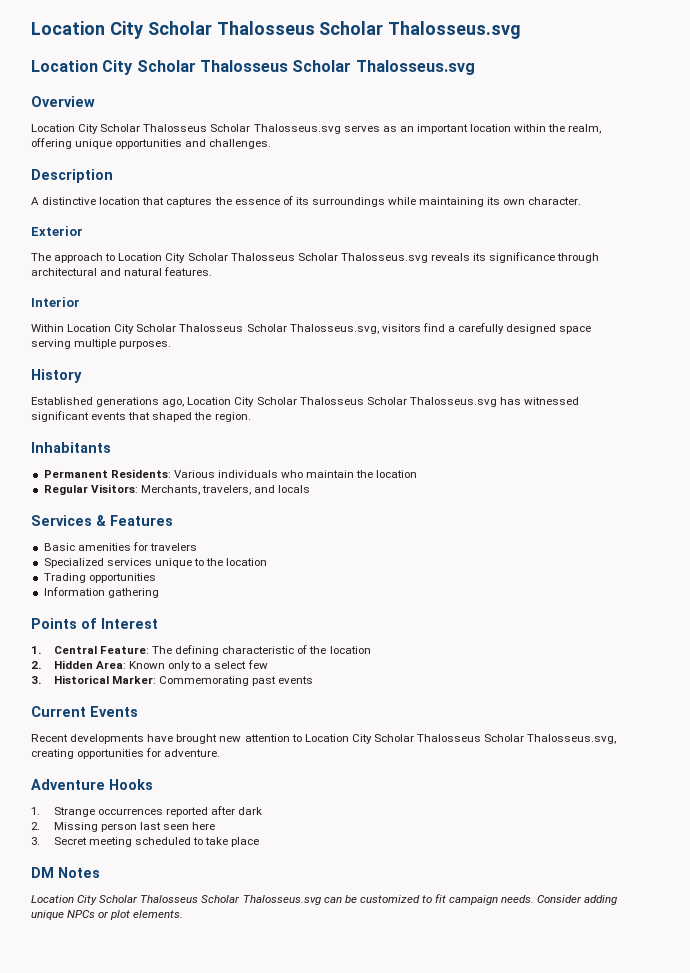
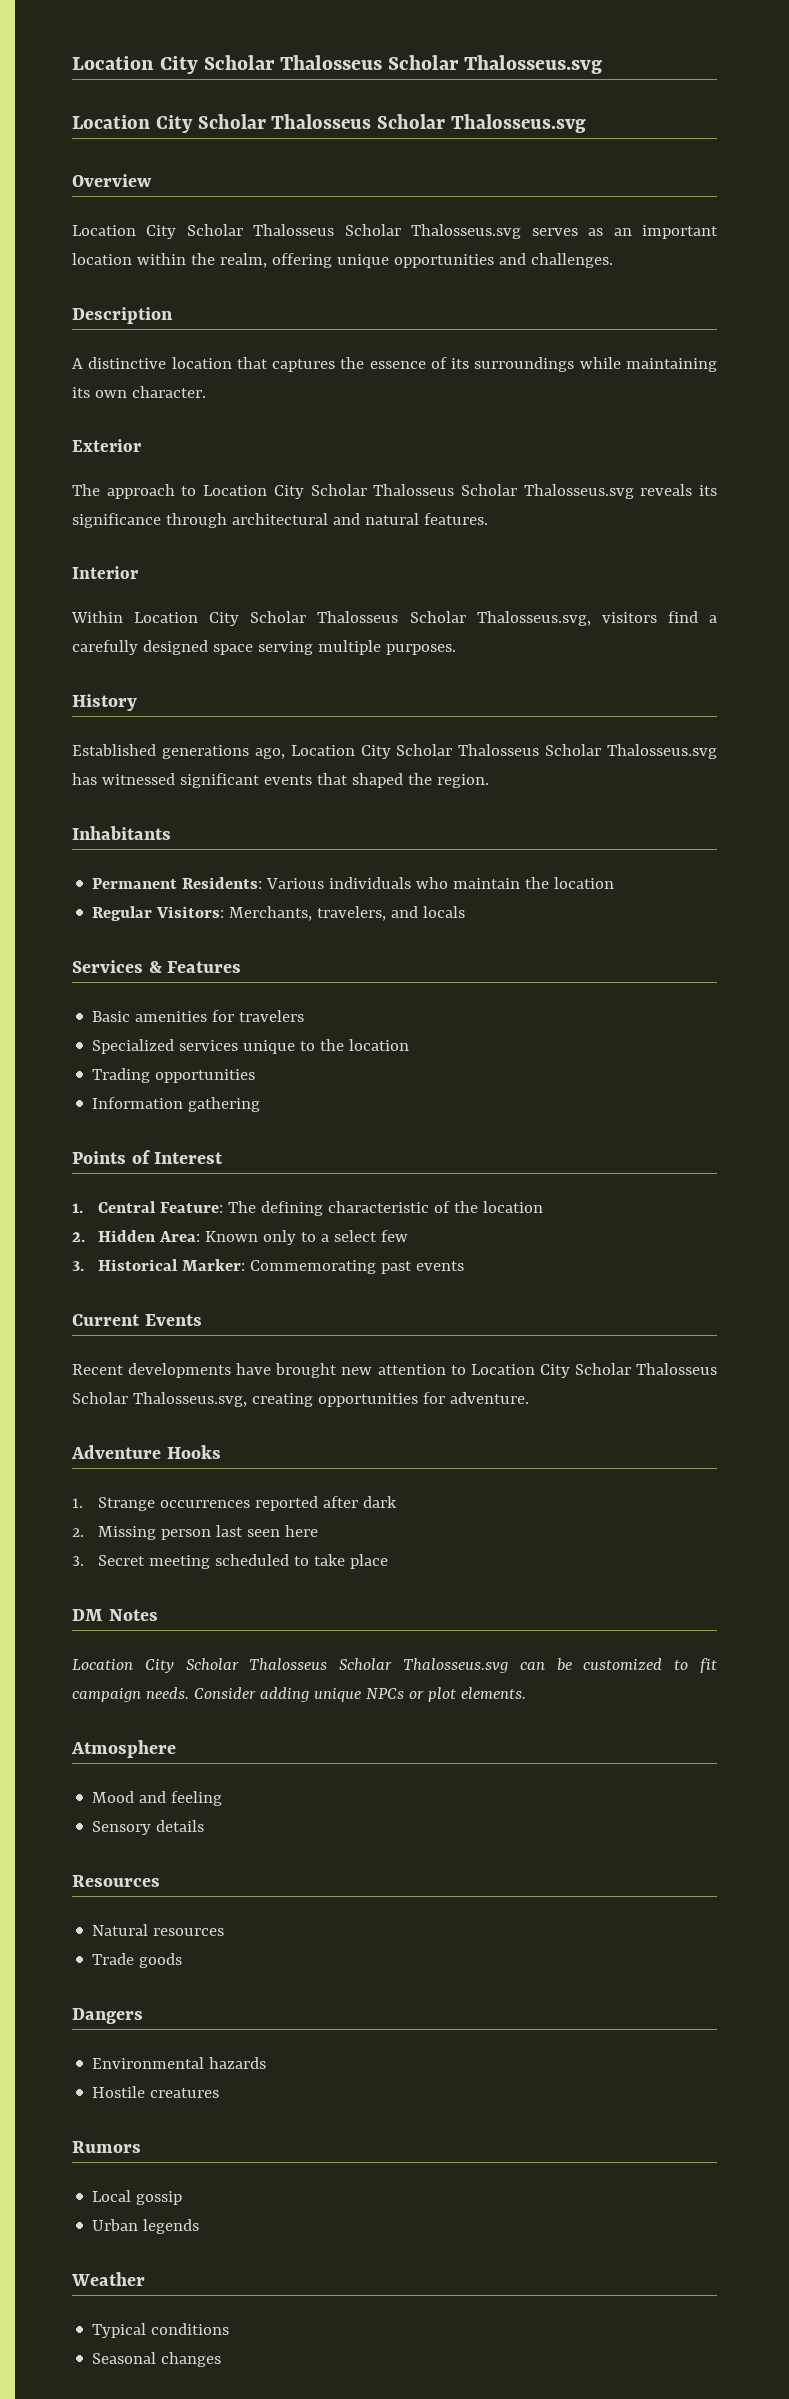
(184, 914) none -> [71,1740,176,1758] [92,1791,223,1806] [92,1820,205,1835] [72,1875,160,1887] [92,1924,225,1936] [92,1953,183,1968] [72,2008,143,2024] [92,2057,267,2069] [92,2086,220,2098] [72,2141,141,2153] [92,2190,183,2205] [92,2219,200,2234] [71,2272,145,2286] [92,2323,230,2338] [92,2352,222,2367] // Atmosphere // Mood and feeling // Sensory details // Resources // Natural resources // Trade goods // Dangers // Environmental hazards // Hostile creatures // Rumors // Local gossip // Urban legends // Weather // Typical conditions // Seasonal changes

